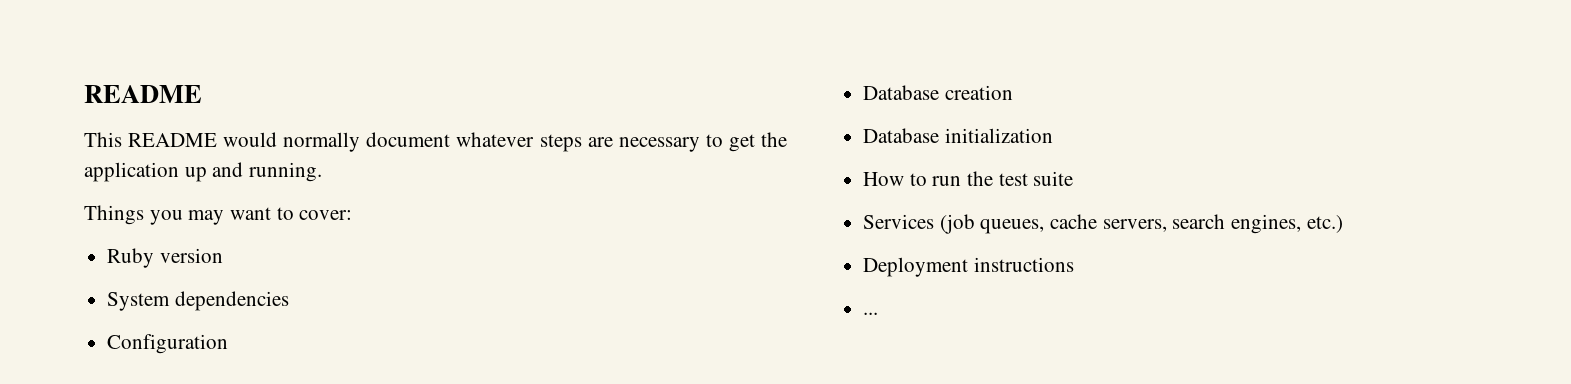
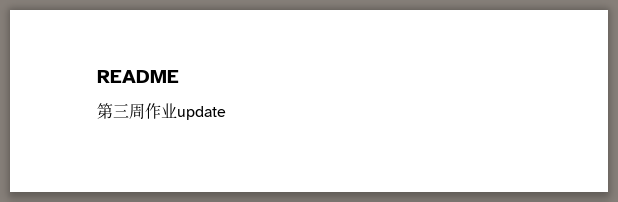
[84,132,787,152] [84,162,323,182] [84,205,353,225] [107,248,223,268] [107,291,289,311] [107,334,229,354] [863,85,1013,100] [863,128,1053,143] [863,171,1074,186] [863,214,1343,234] [863,257,1074,277] [863,312,879,315] This README would normally document whatever steps are necessary to get the application up and running. // Things you may want to cover: // Ruby version // System dependencies // Configuration // Database creation // Database initialization // How to run the test suite // Services (job queues, cache servers, search engines, etc.) // Deployment instructions // ... -> [97,103,226,120] 第三周作业update

